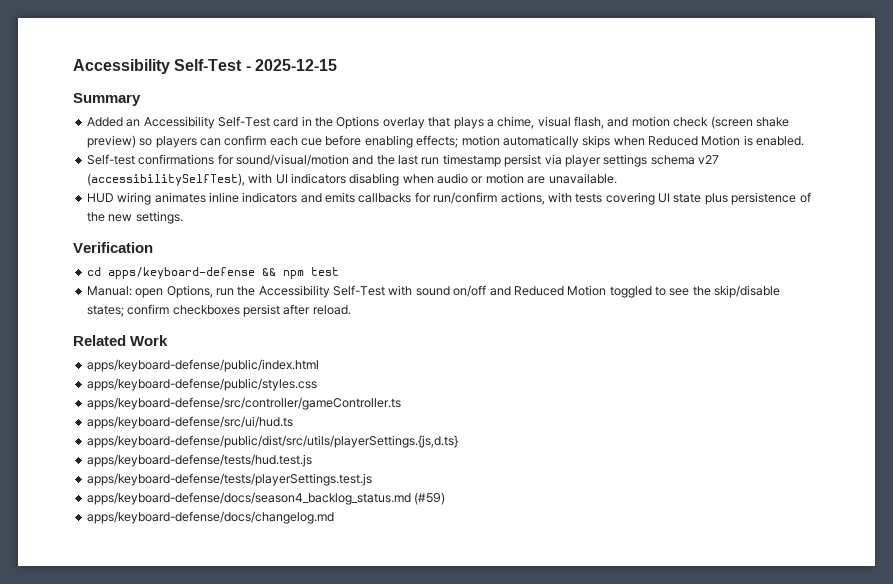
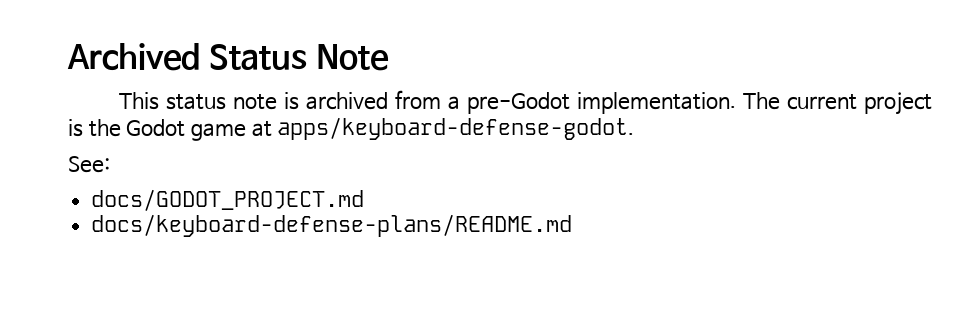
[73,59,337,74] [73,93,141,106] [86,116,789,129] [86,135,805,148] [86,154,719,167] [86,173,617,186] [86,192,811,205] [86,211,183,224] [73,242,153,253] [86,267,339,279] [86,285,781,298] [86,304,351,317] [73,335,169,346] [86,359,319,372] [86,378,317,391] [86,397,401,410] [86,416,293,429] [86,435,458,448] [86,454,312,467] [86,473,372,486] [86,492,446,505] [86,511,334,524] Accessibility Self-Test - 2025-12-15 // Summary // Added an Accessibility Self-Test card in the Options overlay that plays a chime, visual flash, and motion check (screen shake preview) so players can confirm each cue before enabling effects; motion automatically skips when Reduced Motion is enabled. // Self-test confirmations for sound/visual/motion and the last run timestamp persist via player settings schema v27 (accessibilitySelfTest), with UI indicators disabling when audio or motion are unavailable. // HUD wiring animates inline indicators and emits callbacks for run/confirm actions, with tests covering UI state plus persistence of the new settings. // Verification // cd apps/keyboard-defense && npm test // Manual: open Options, run the Accessibility Self-Test with sound on/off and Reduced Motion toggled to see the skip/disable states; confirm checkboxes persist after reload. // Related Work // apps/keyboard-defense/public/index.html // apps/keyboard-defense/public/styles.css // apps/keyboard-defense/src/controller/gameController.ts // apps/keyboard-defense/src/ui/hud.ts // apps/keyboard-defense/public/dist/src/utils/playerSettings.{js,d.ts} // apps/keyboard-defense/tests/hud.test.js // apps/keyboard-defense/tests/playerSettings.test.js // apps/keyboard-defense/docs/season4_backlog_status.md (#59) // apps/keyboard-defense/docs/changelog.md -> [67,43,389,71] [119,90,933,115] [68,117,635,141] [68,156,110,173] [91,189,365,211] [91,214,573,237] Archived Status Note // This status note is archived from a pre-Godot implementation. The current project is the Godot game at apps/keyboard-defense-godot. // See: // docs/GODOT_PROJECT.md // docs/keyboard-defense-plans/README.md

